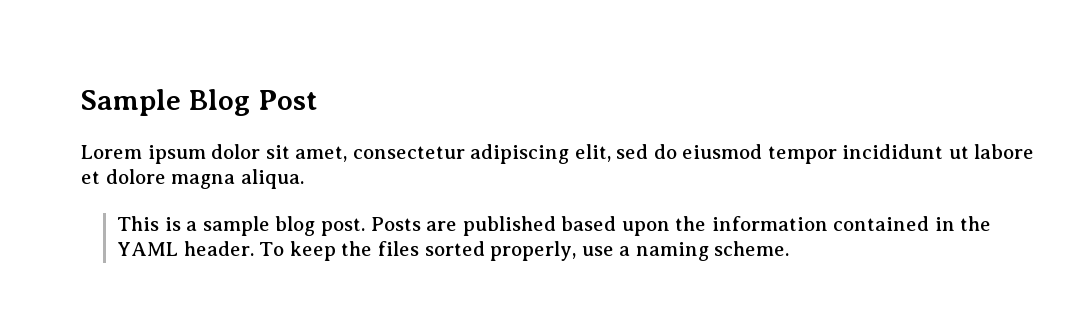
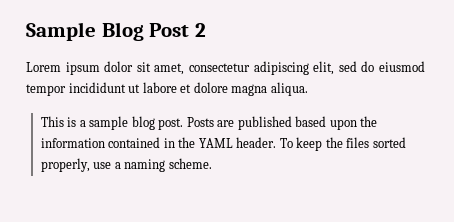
(317, 100) none -> [194,23,206,37] 2

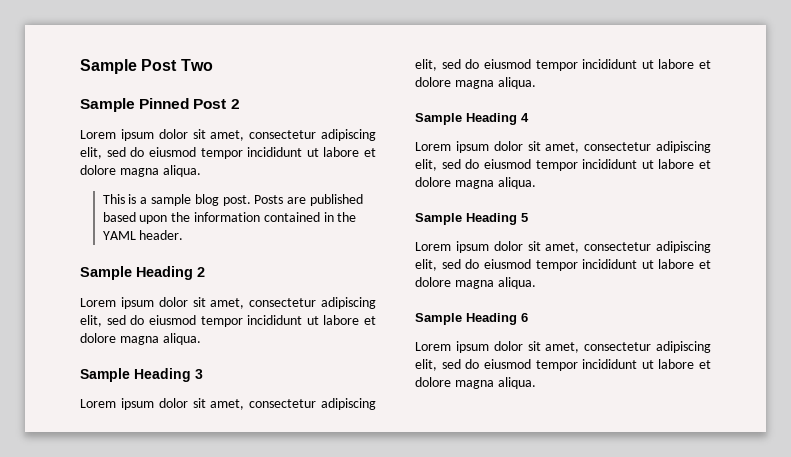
[26,22,144,41] Sample Blog -> [80,59,213,74] [80,98,190,112] Sample Post Two // Sample Pinned
[279,137,406,151] [40,158,212,172] To keep the files sorted properly, use a naming scheme. -> [80,266,205,280] [80,297,376,309] [80,315,376,327] [80,333,201,345] [80,368,203,382] [80,398,376,410] [415,59,711,71] [415,77,536,89] [415,113,529,125] [415,141,711,153] [415,159,711,171] [415,177,536,189] [415,213,528,225] [415,241,711,253] [415,259,711,271] [415,277,536,289] [415,313,528,325] [415,341,711,353] [415,359,711,371] [415,377,536,389] // Sample Heading 2 // Lorem ipsum dolor sit amet, consectetur adipiscing elit, sed do eiusmod tempor incididunt ut labore et dolore magna aliqua. // Sample Heading 3 // Lorem ipsum dolor sit amet, consectetur adipiscing elit, sed do eiusmod tempor incididunt ut labore et dolore magna aliqua. // Sample Heading 4 // Lorem ipsum dolor sit amet, consectetur adipiscing elit, sed do eiusmod tempor incididunt ut labore et dolore magna aliqua. // Sample Heading 5 // Lorem ipsum dolor sit amet, consectetur adipiscing elit, sed do eiusmod tempor incididunt ut labore et dolore magna aliqua. // Sample Heading 6 // Lorem ipsum dolor sit amet, consectetur adipiscing elit, sed do eiusmod tempor incididunt ut labore et dolore magna aliqua.

